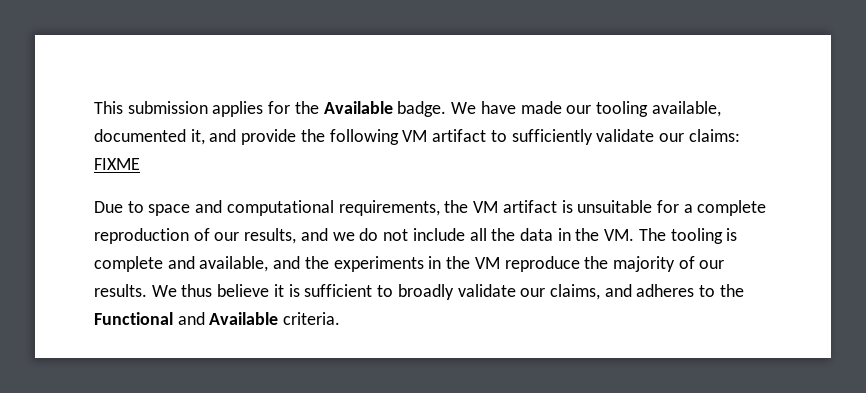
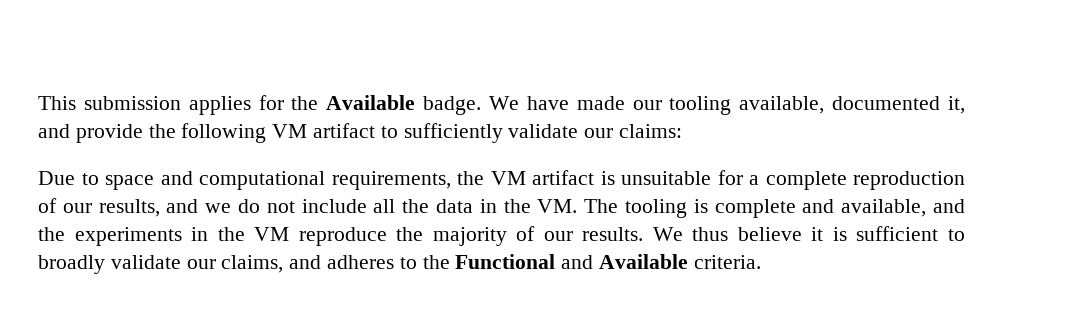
[94,158,140,170] FIXME -> (683, 131) none

